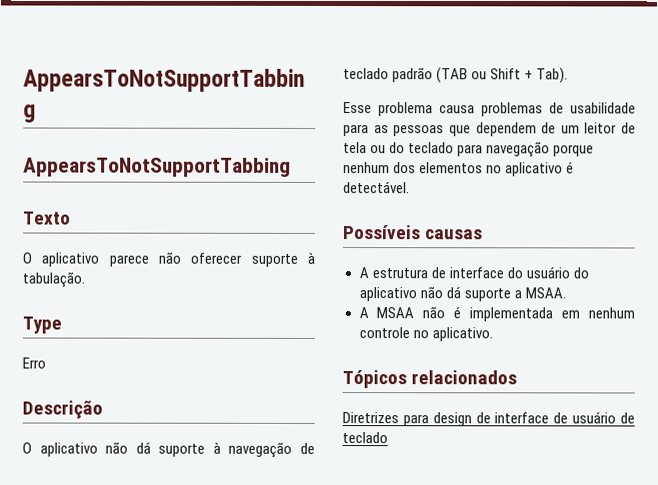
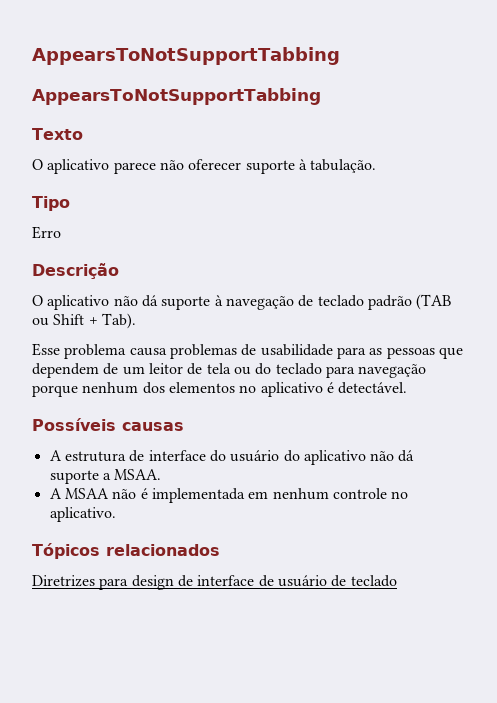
[22,316,62,334] Type -> [32,196,70,211] Tipo

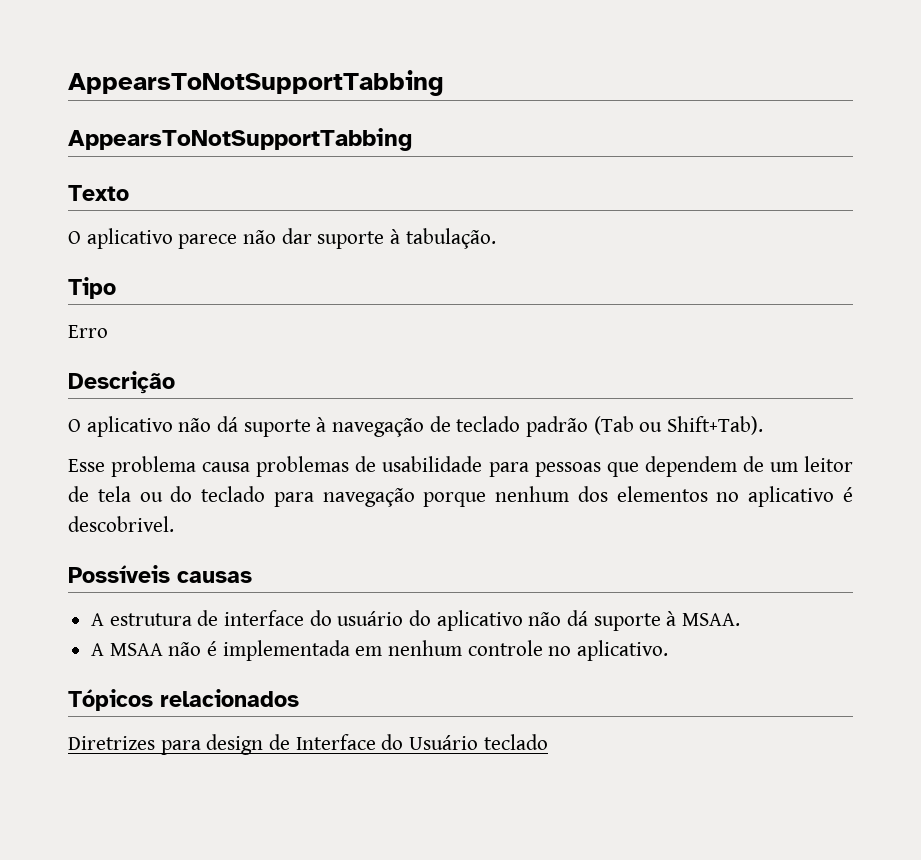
[188,159,242,170] oferecer -> [281,228,312,244] dar
[416,294,452,310] [32,313,136,329] (TAB ou Shift + Tab). -> [593,416,764,435] (Tab ou Shift+Tab).
[369,348,383,355] as -> (529, 469) none
[338,382,408,394] detectável. -> [68,516,174,532] descobrivel.
[102,473,111,480] a -> [666,611,677,626] à
[197,575,347,587] interface de usuário de -> [295,734,479,750] Interface do Usuário

